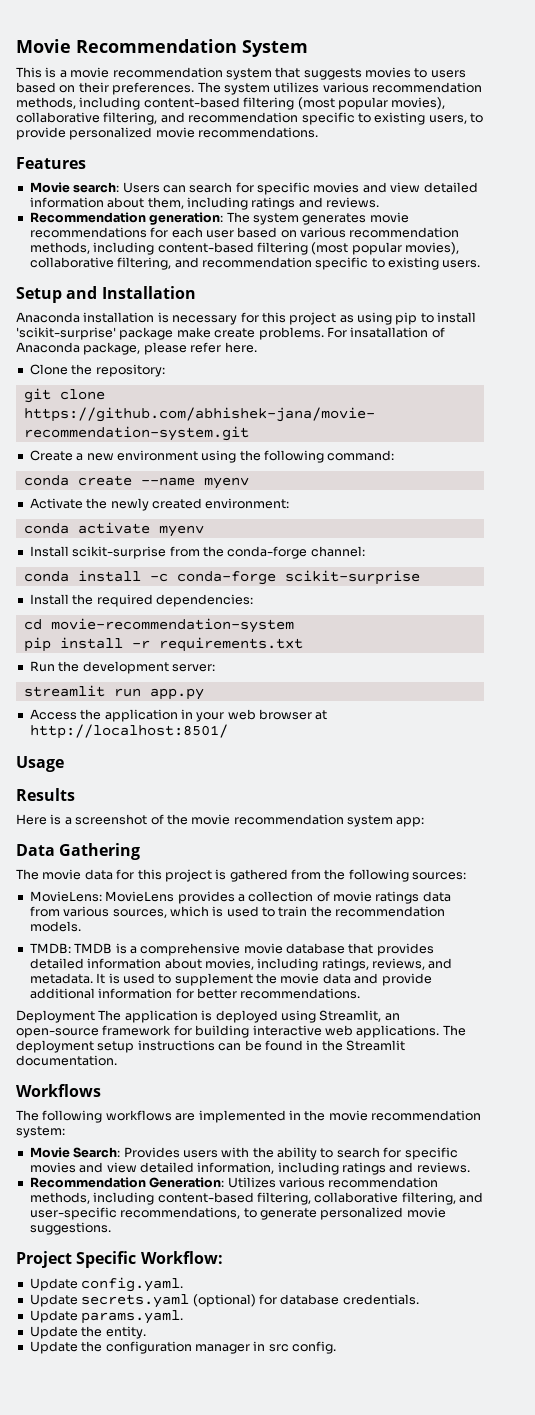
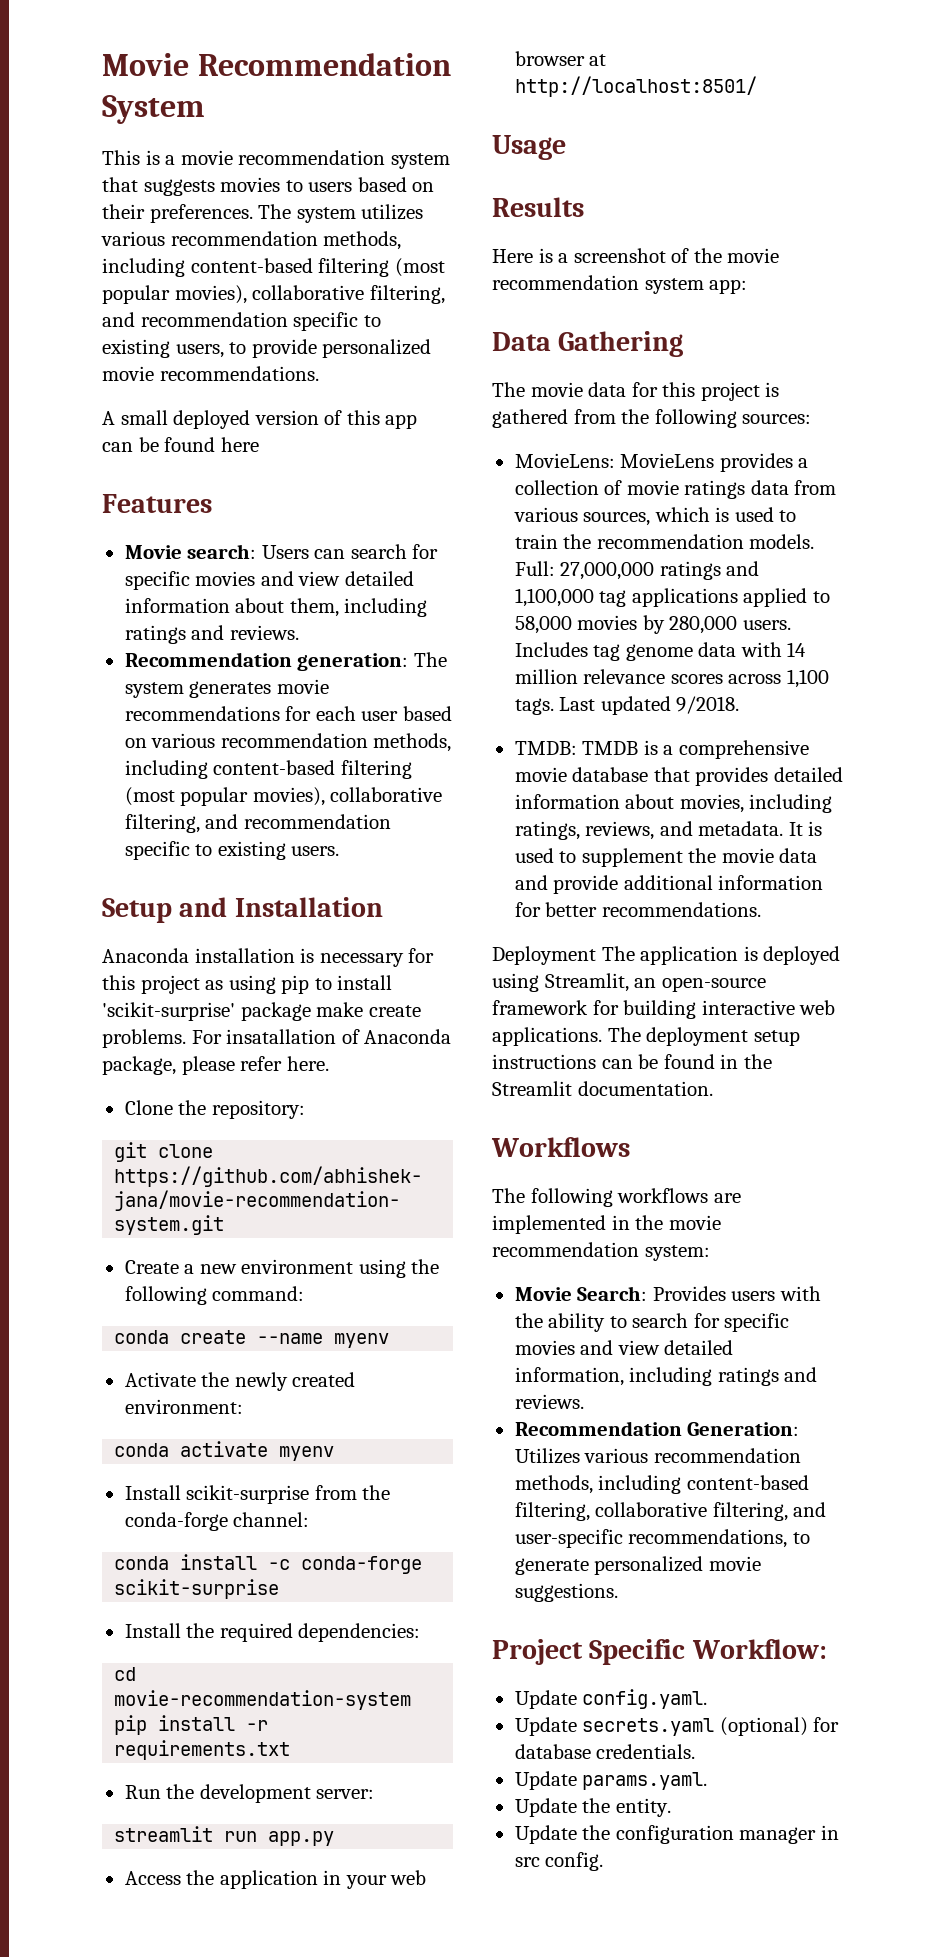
(319, 132) none -> [102,410,418,429] [102,437,259,452] // A small deployed version of this app can be found here
(81, 926) none -> [514,561,760,580] [514,588,830,607] [514,615,791,634] [514,642,807,661] [514,669,829,688] [514,696,740,715] Full: 27,000,000 ratings and 1,100,000 tag applications applied to 58,000 movies by 280,000 users. Includes tag genome data with 14 million relevance scores across 1,100 tags. Last updated 9/2018.

